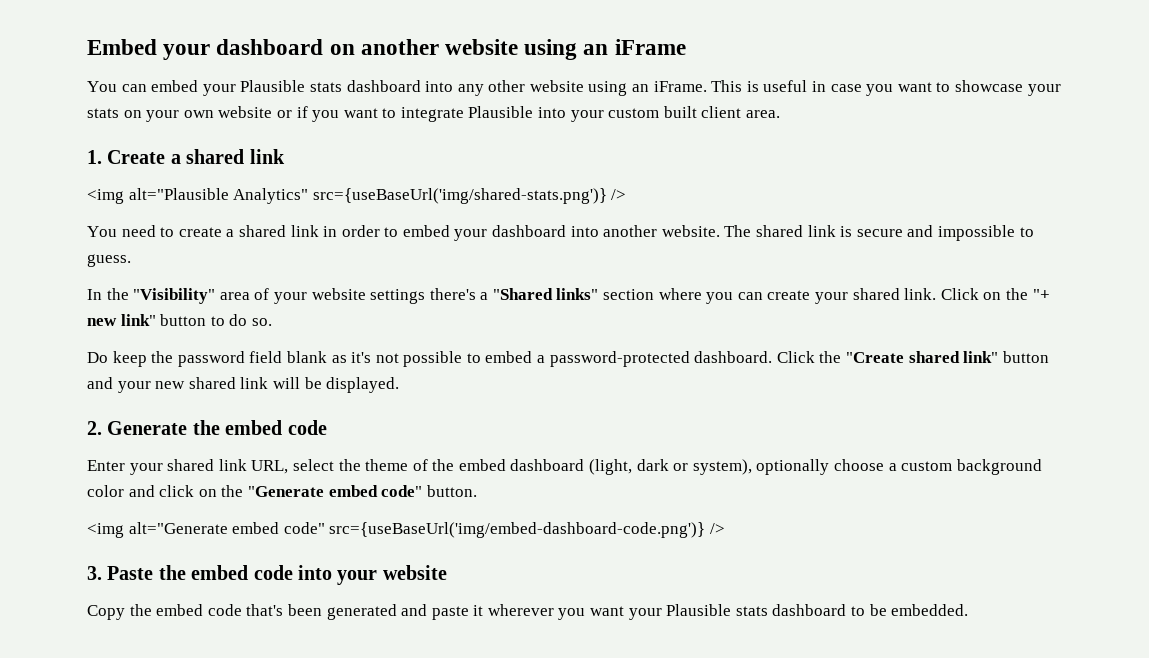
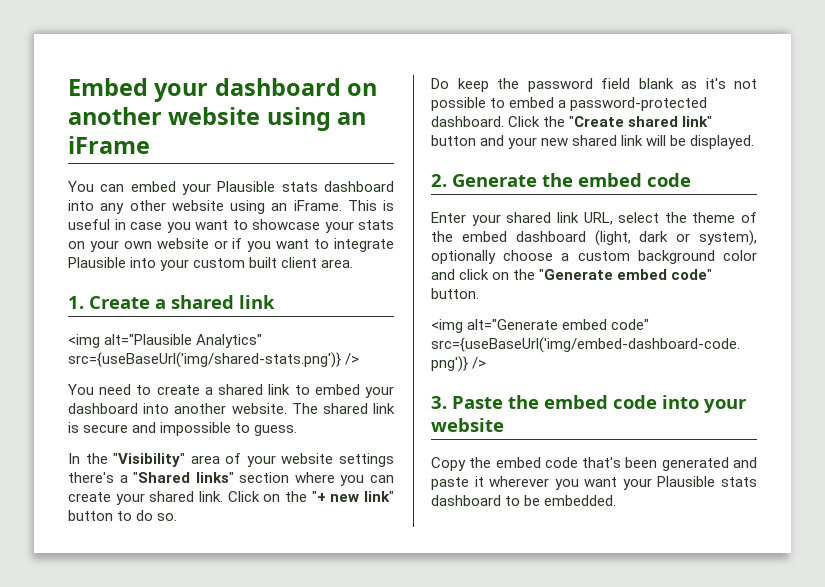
[323,225,380,237] in order -> (291, 389) none

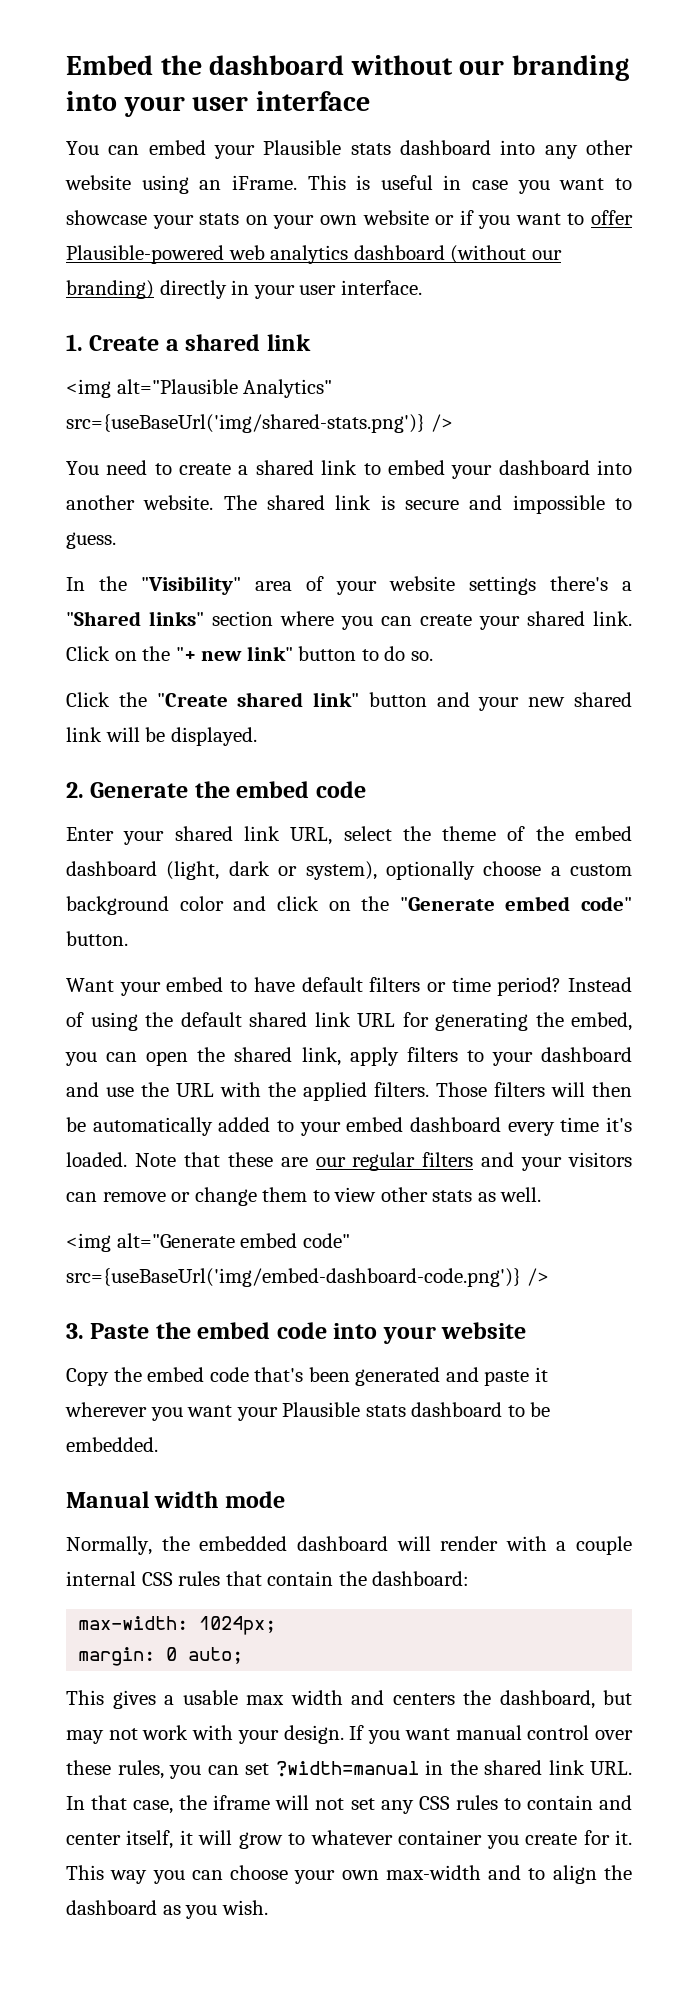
[154,78,378,102] [68,107,367,131] [68,136,150,154] your dashboard on another website using an iFrame -> [160,55,629,81] [66,91,370,117] the dashboard without our branding into your user interface
[334,238,394,252] [68,257,354,271] integrate Plausible into your custom built client area. -> [591,210,633,225] [66,245,562,264] [66,280,422,299] offer Plausible-powered web analytics dashboard (without our branding) directly in your user interface.
[431,78,757,92] [431,97,708,111] [431,116,504,127] Do keep the password field blank as it's not possible to embed a password-protected dashboard. -> (433, 656) none
(479, 293) none -> [66,977,632,996] [66,1012,632,1031] [65,1047,633,1066] [66,1082,632,1101] [66,1117,633,1136] [66,1152,633,1171] [66,1187,542,1206] // Want your embed to have default filters or time period? Instead of using the default shared link URL for generating the embed, you can open the shared link, apply filters to your dashboard and use the URL with the applied filters. Those filters will then be automatically added to your embed dashboard every time it's loaded. Note that these are our regular filters and your visitors can remove or change them to view other stats as well.
(617, 500) none -> [66,1491,285,1508] [66,1536,632,1555] [66,1571,470,1586] [78,1616,277,1635] [78,1647,244,1666] [66,1690,632,1709] [66,1725,634,1744] [66,1760,632,1779] [66,1795,633,1814] [66,1830,632,1849] [66,1865,632,1884] [66,1900,268,1919] // Manual width mode // Normally, the embedded dashboard will render with a couple internal CSS rules that contain the dashboard: // max-width: 1024px; // margin: 0 auto; // This gives a usable max width and centers the dashboard, but may not work with your design. If you want manual control over these rules, you can set ?width=manual in the shared link URL. In that case, the iframe will not set any CSS rules to contain and center itself, it will grow to whatever container you create for it. This way you can choose your own max-width and to align the dashboard as you wish.

